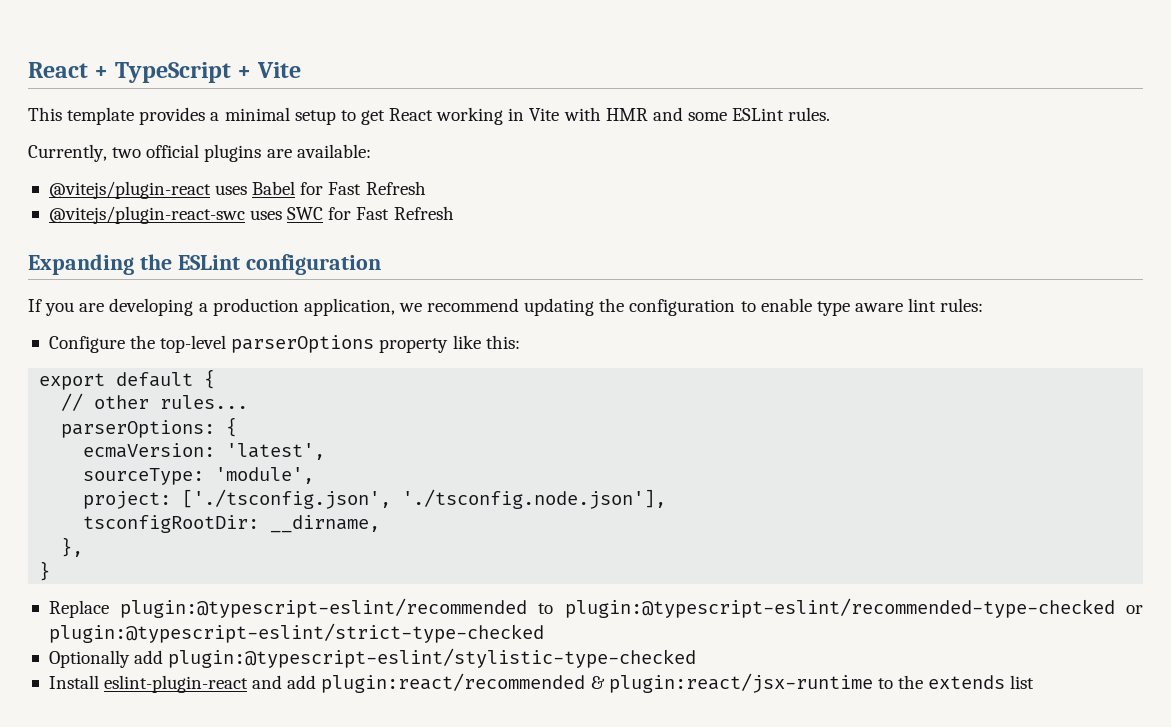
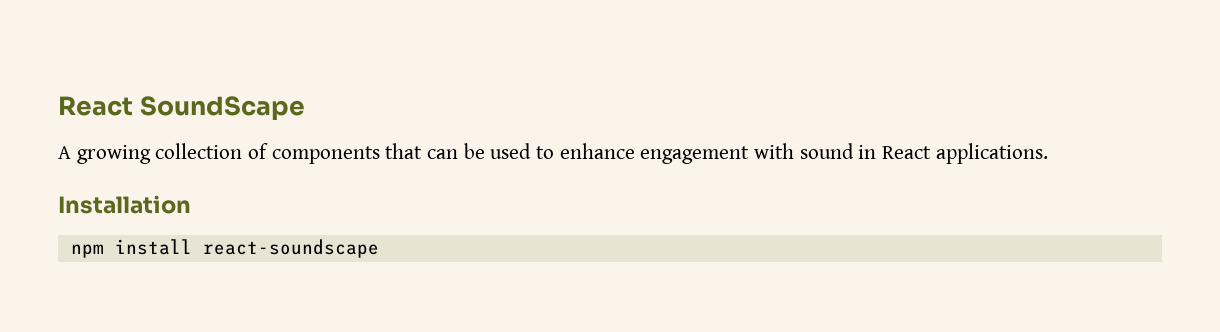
[28,62,301,83] [28,107,831,125] [28,144,371,162] [48,181,426,199] [48,206,454,224] [28,254,381,275] [28,298,984,316] [48,335,520,353] [39,369,216,390] [61,393,249,411] [61,417,238,438] [83,443,326,460] [83,467,315,485] [83,489,667,509] [83,515,381,533] [61,537,84,557] [39,561,51,581] [48,598,1143,618] [48,623,544,643] [48,648,697,668] [48,673,1035,693] React + TypeScript + Vite // This template provides a minimal setup to get React working in Vite with HMR and some ESLint rules. // Currently, two official plugins are available: // @vitejs/plugin-react uses Babel for Fast Refresh // @vitejs/plugin-react-swc uses SWC for Fast Refresh // Expanding the ESLint configuration // If you are developing a production application, we recommend updating the configuration to enable type aware lint rules: // Configure the top-level parserOptions property like this: // export default { // // other rules... // parserOptions: { // ecmaVersion: 'latest', // sourceType: 'module', // project: ['./tsconfig.json', './tsconfig.node.json'], // tsconfigRootDir: __dirname, // }, // } // Replace plugin:@typescript-eslint/recommended to plugin:@typescript-eslint/recommended-type-checked or plugin:@typescript-eslint/strict-type-checked // Optionally add plugin:@typescript-eslint/stylistic-type-checked // Install eslint-plugin-react and add plugin:react/recommended & plugin:react/jsx-runtime to the extends list -> [58,96,305,120] [58,143,1048,164] [58,195,191,214] [70,239,379,258] React SoundScape // A growing collection of components that can be used to enhance engagement with sound in React applications. // Installation // npm install react-soundscape

